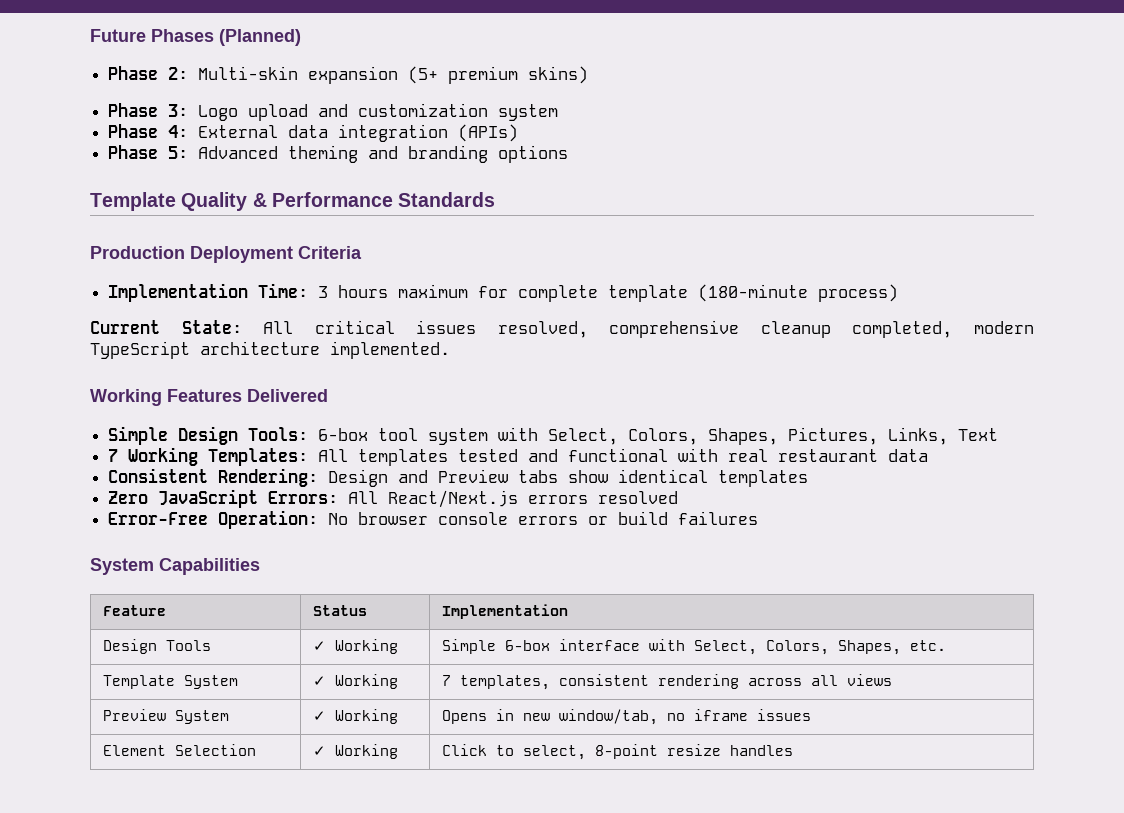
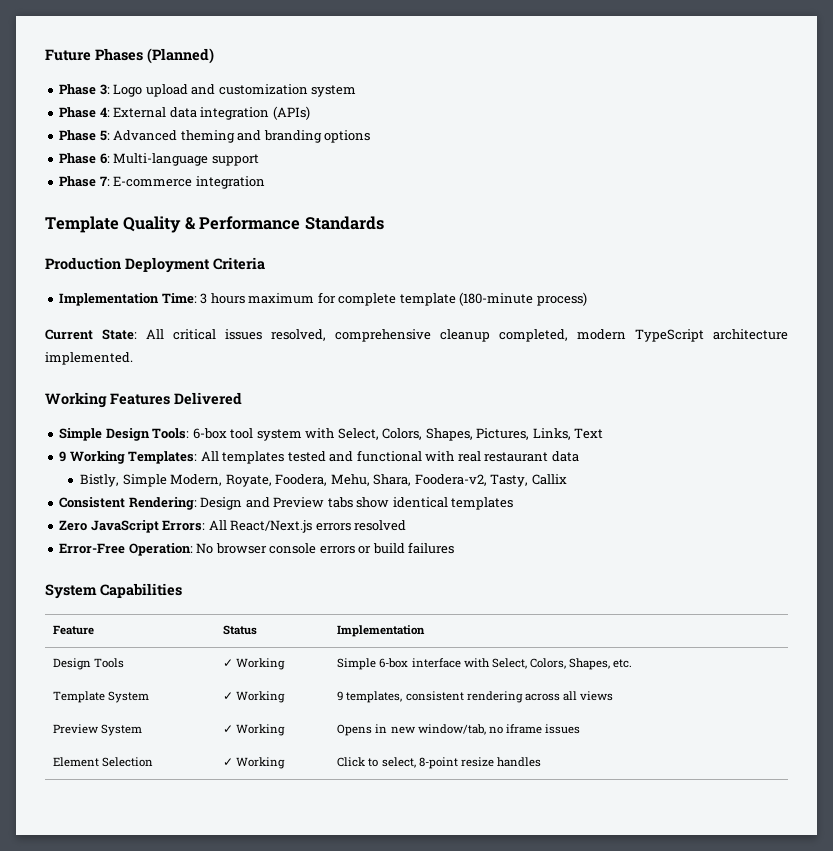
[108,66,589,84] // Phase 2: Multi-skin expansion (5+ premium skins) -> (214, 56) none
(569, 154) none -> [59,153,259,166] [59,176,265,189] // Phase 6: Multi-language support // Phase 7: E-commerce integration
[108,449,119,462] 7 -> [59,451,67,462] 9
(929, 455) none -> [80,474,567,487] // Bistly, Simple Modern, Royate, Foodera, Mehu, Shara, Foodera-v2, Tasty, Callix
[441,675,451,686] 7 -> [337,691,344,701] 9

